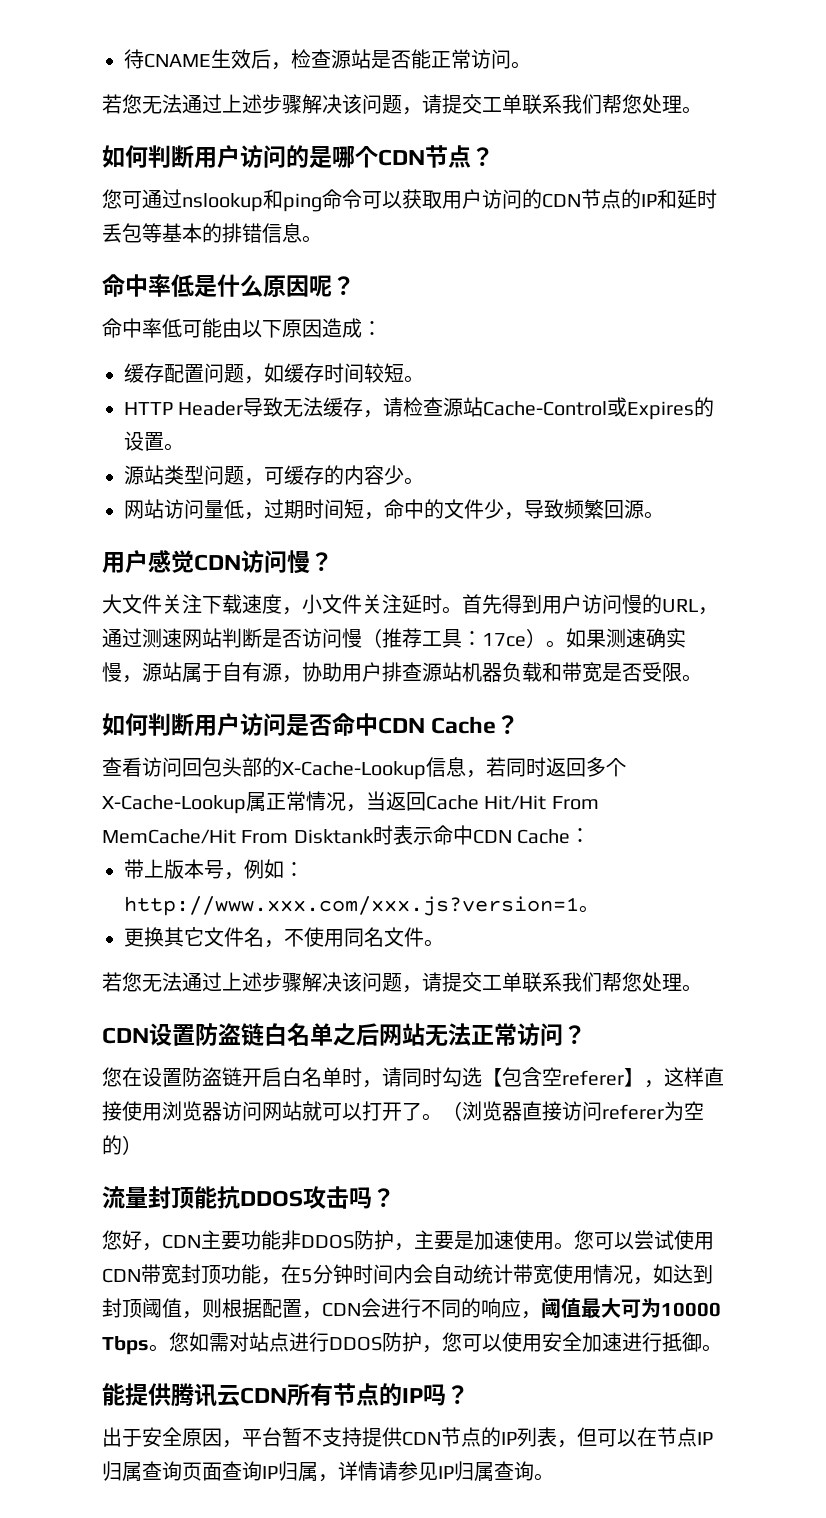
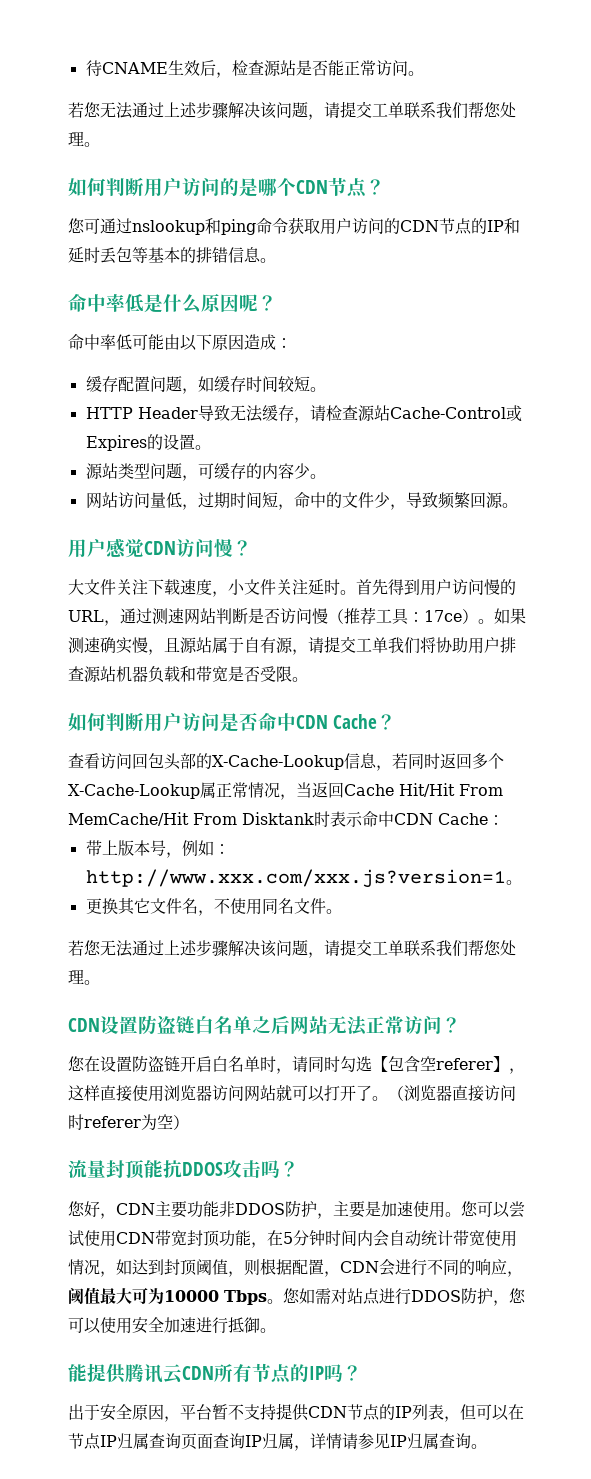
[362,191,402,209] 可以 -> (288, 226) none
(142, 679) none -> [164,637,180,652] 且
(302, 679) none -> [308,636,436,654] 请提交工单我们将
(602, 1111) none -> [68,1114,84,1130] 时
[102,1135,122,1155] 的 -> (173, 1121) none

